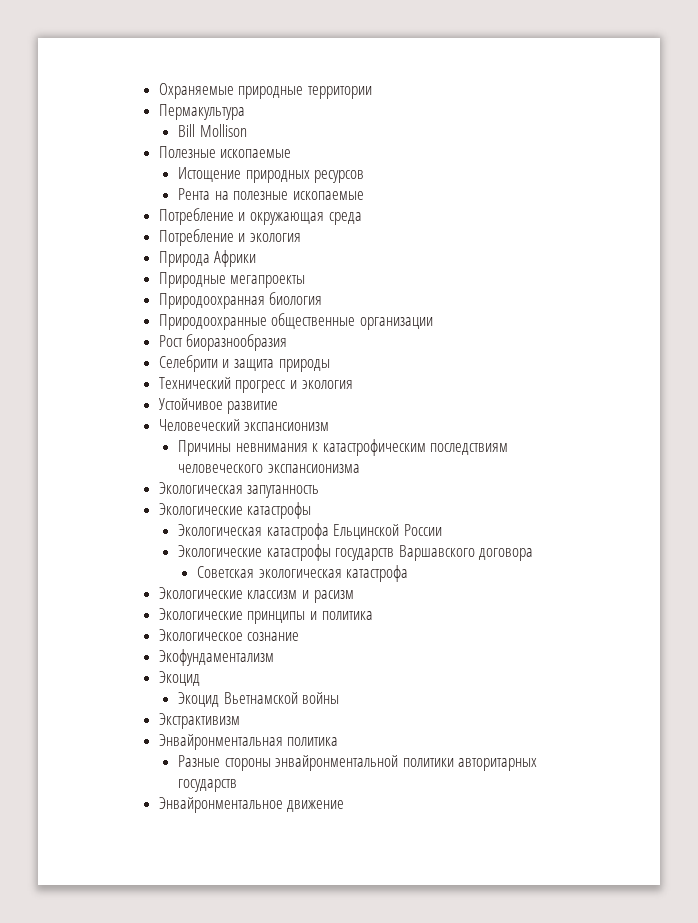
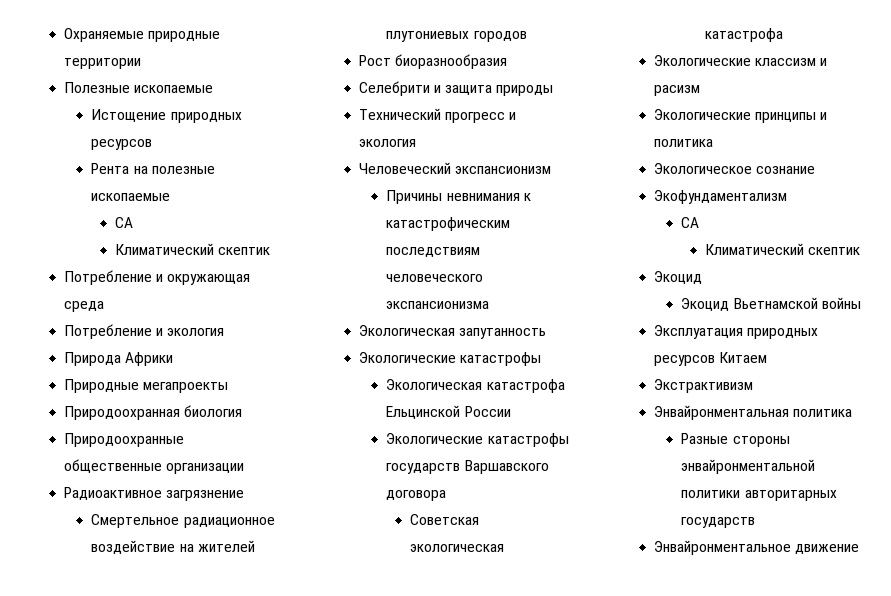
[158,104,245,120] [177,124,247,137] // Пермакультура // Bill Mollison -> (141, 63) none
(364, 195) none -> [114,217,133,228] [114,243,271,255] // CA // Климатический скептик
(434, 323) none -> [63,487,244,501] [91,514,275,528] [91,540,255,554] [386,31,527,42] // Радиоактивное загрязнение // Смертельное радиационное воздействие на жителей плутониевых городов
[158,398,279,414] // Устойчивое развитие -> (416, 143) none
(274, 657) none -> [681,217,700,228] [704,243,861,255] // CA // Климатический скептик
(340, 698) none -> [653,325,818,339] [653,352,767,366] // Эксплуатация природных ресурсов Китаем

